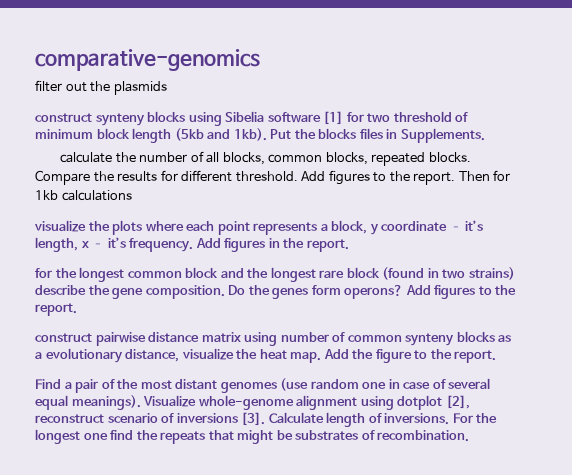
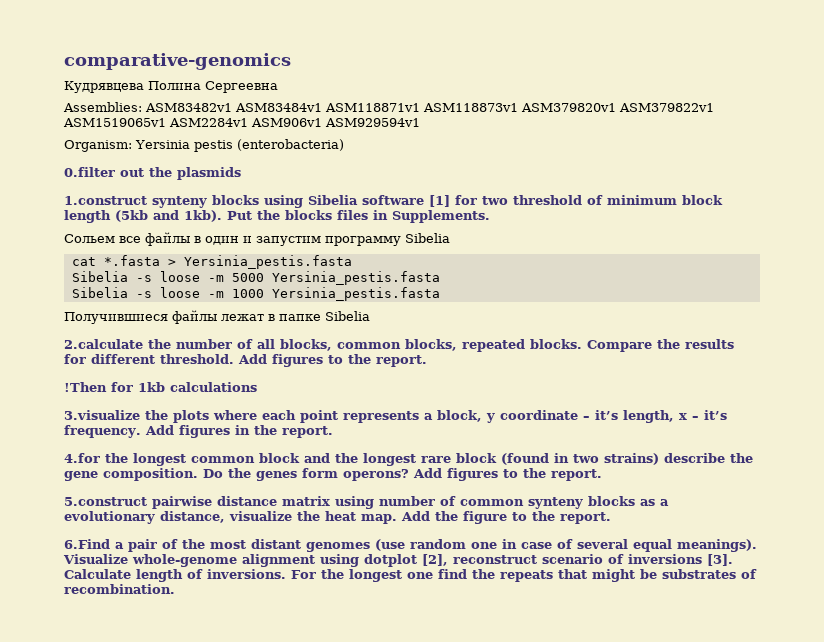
[35,80,62,92] filter -> [64,81,278,93] [63,102,714,112] [63,118,420,127] [64,139,344,152] [64,167,115,177] Кудрявцева Полина Сергеевна // Assemblies: ASM83482v1 ASM83484v1 ASM118871v1 ASM118873v1 ASM379820v1 ASM379822v1 ASM1519065v1 ASM2284v1 ASM906v1 ASM929594v1 // Organism: Yersinia pestis (enterobacteria) // 0.filter
[35,113,92,122] construct -> [64,196,147,205] 1.construct
[60,152,113,163] calculate -> [64,232,450,246] [71,255,352,269] [71,271,440,285] [71,287,440,301] [64,310,370,324] [64,339,143,349] Сольем все файлы в один и запустим программу Sibelia // cat *.fasta > Yersinia_pestis.fasta // Sibelia -s loose -m 5000 Yersinia_pestis.fasta // Sibelia -s loose -m 1000 Yersinia_pestis.fasta // Получившиеся файлы лежат в папке Sibelia // 2.calculate
[458,171,490,181] Then -> [64,382,107,392] // !Then
[34,220,86,232] visualize -> [64,410,140,420] 3.visualize
[35,268,52,278] for -> [64,453,100,463] 4.for
[35,333,92,342] construct -> [64,497,147,506] 5.construct
[35,379,61,389] Find -> [64,539,110,549] 6.Find

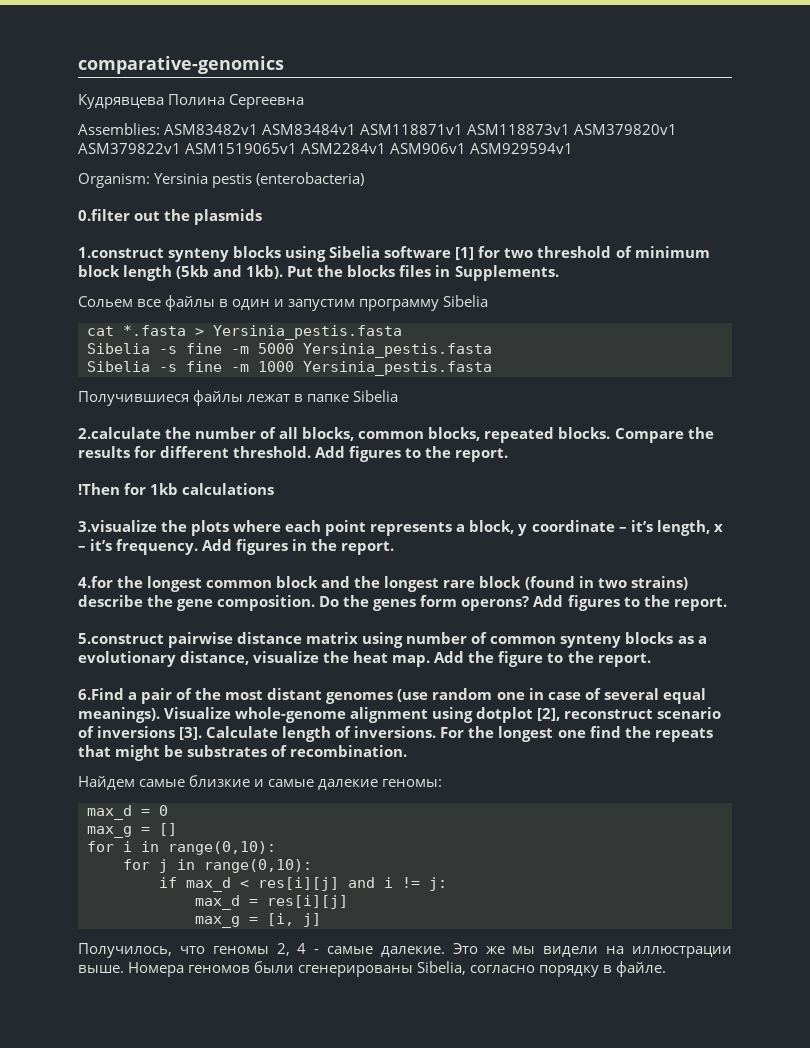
[159,271,200,282] loose -> [186,343,222,354] fine
[159,287,200,298] loose -> [186,361,222,372] fine
(175, 589) none -> [78,775,443,790] [87,805,168,820] [87,823,177,838] [87,841,276,855] [123,859,312,873] [159,877,447,892] [195,895,348,910] [195,913,321,928] [78,943,732,958] [78,961,667,977] // Найдем самые близкие и самые далекие геномы: // max_d = 0 // max_g = [] // for i in range(0,10): // for j in range(0,10): // if max_d < res[i][j] and i != j: // max_d = res[i][j] // max_g = [i, j] // Получилось, что геномы 2, 4 - самые далекие. Это же мы видели на иллюстрации выше. Номера геномов были сгенерированы Sibelia, согласно порядку в файле.

